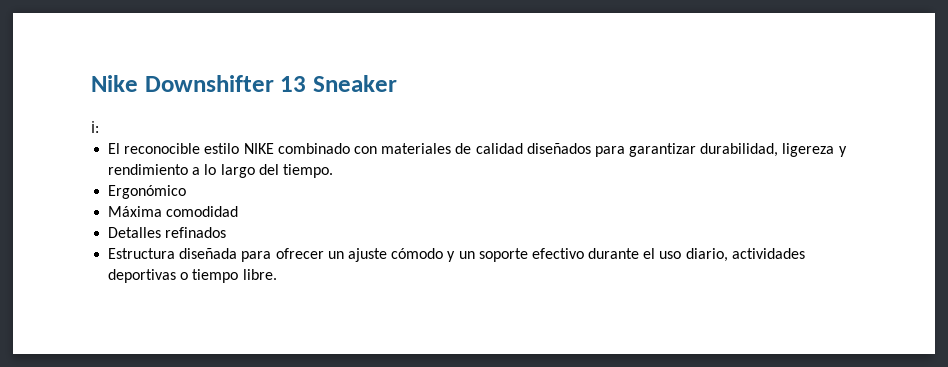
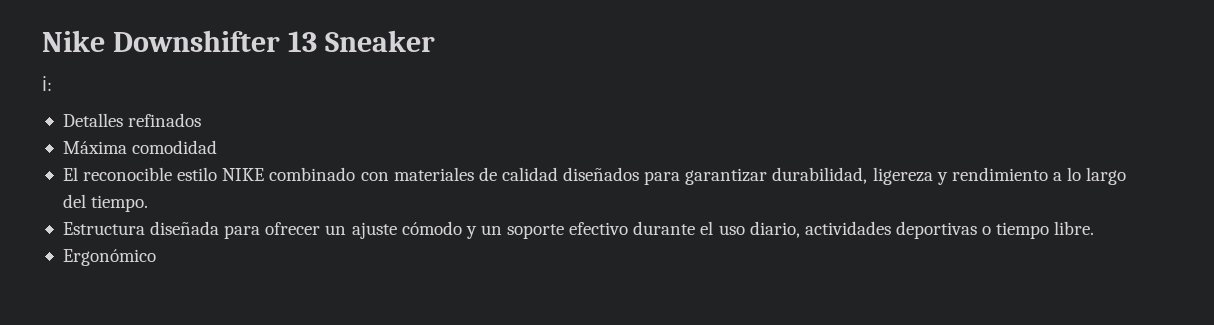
(99, 127) none -> [62,113,202,127] [62,140,218,154] // Detalles refinados // Máxima comodidad
[108,185,187,199] [108,206,239,217] [108,227,227,238] // Ergonómico // Máxima comodidad // Detalles refinados -> (149, 203) none
(277, 274) none -> [62,249,156,266] // Ergonómico

